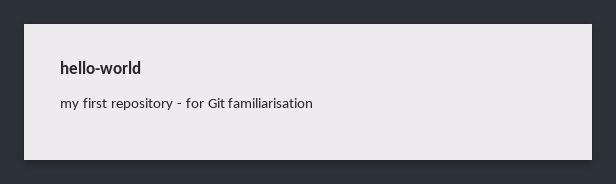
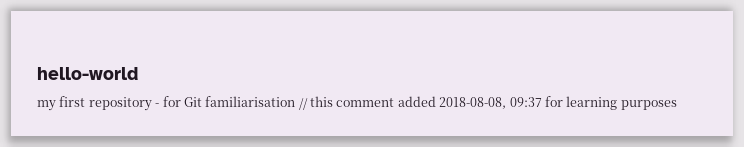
(314, 103) none -> [298,96,677,110] // this comment added 2018-08-08, 09:37 for learning purposes

